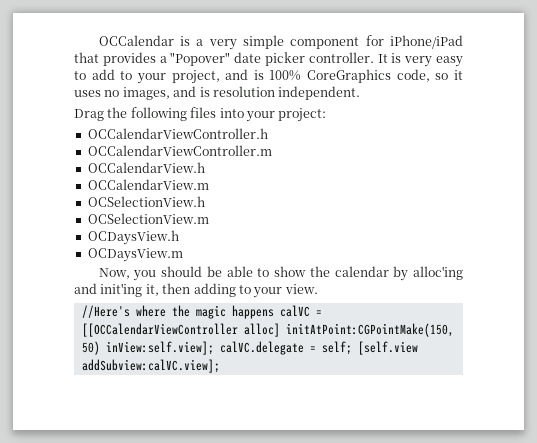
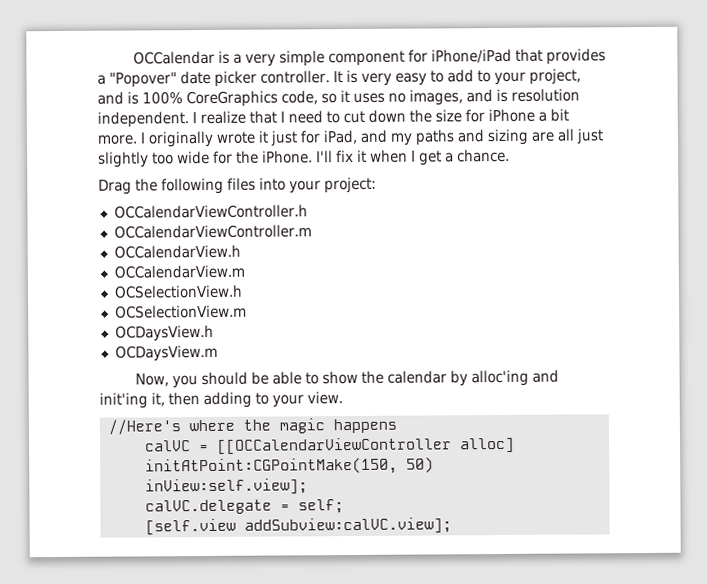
(361, 93) none -> [192,108,569,125] [97,128,604,148] [98,148,510,168] I realize that I need to cut down the size for iPhone a bit more. I originally wrote it just for iPad, and my paths and sizing are all just slightly too wide for the iPhone. I'll fix it when I get a chance.
(274, 312) none -> (397, 426) //
(214, 348) none -> (308, 487) //
(352, 348) none -> (344, 506) //

